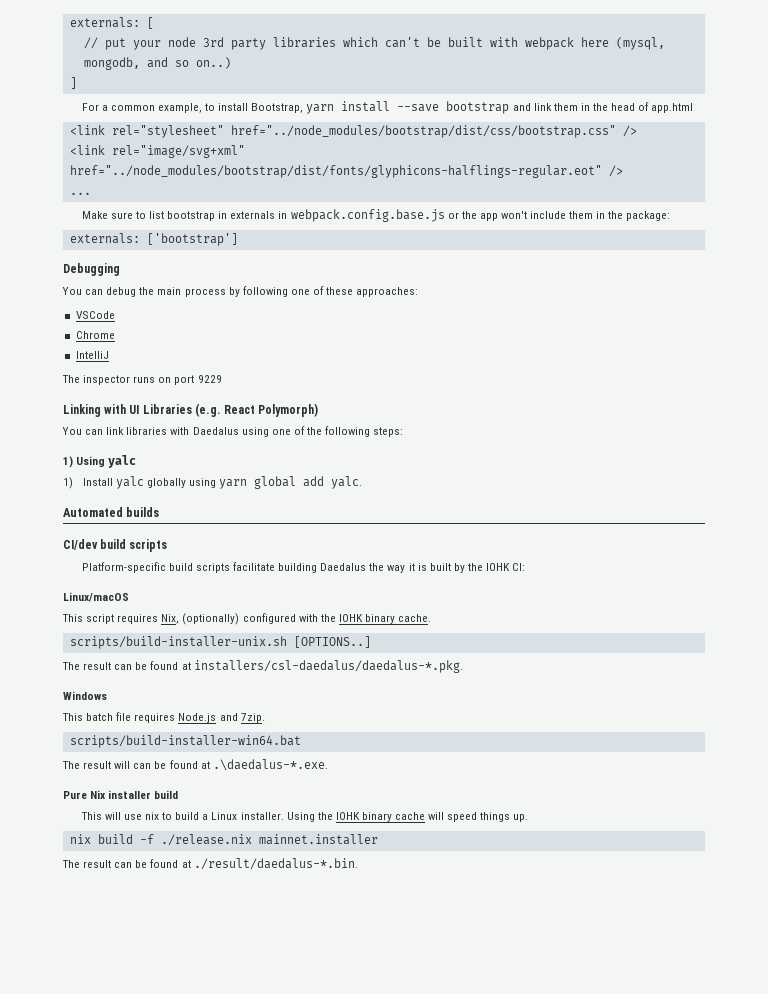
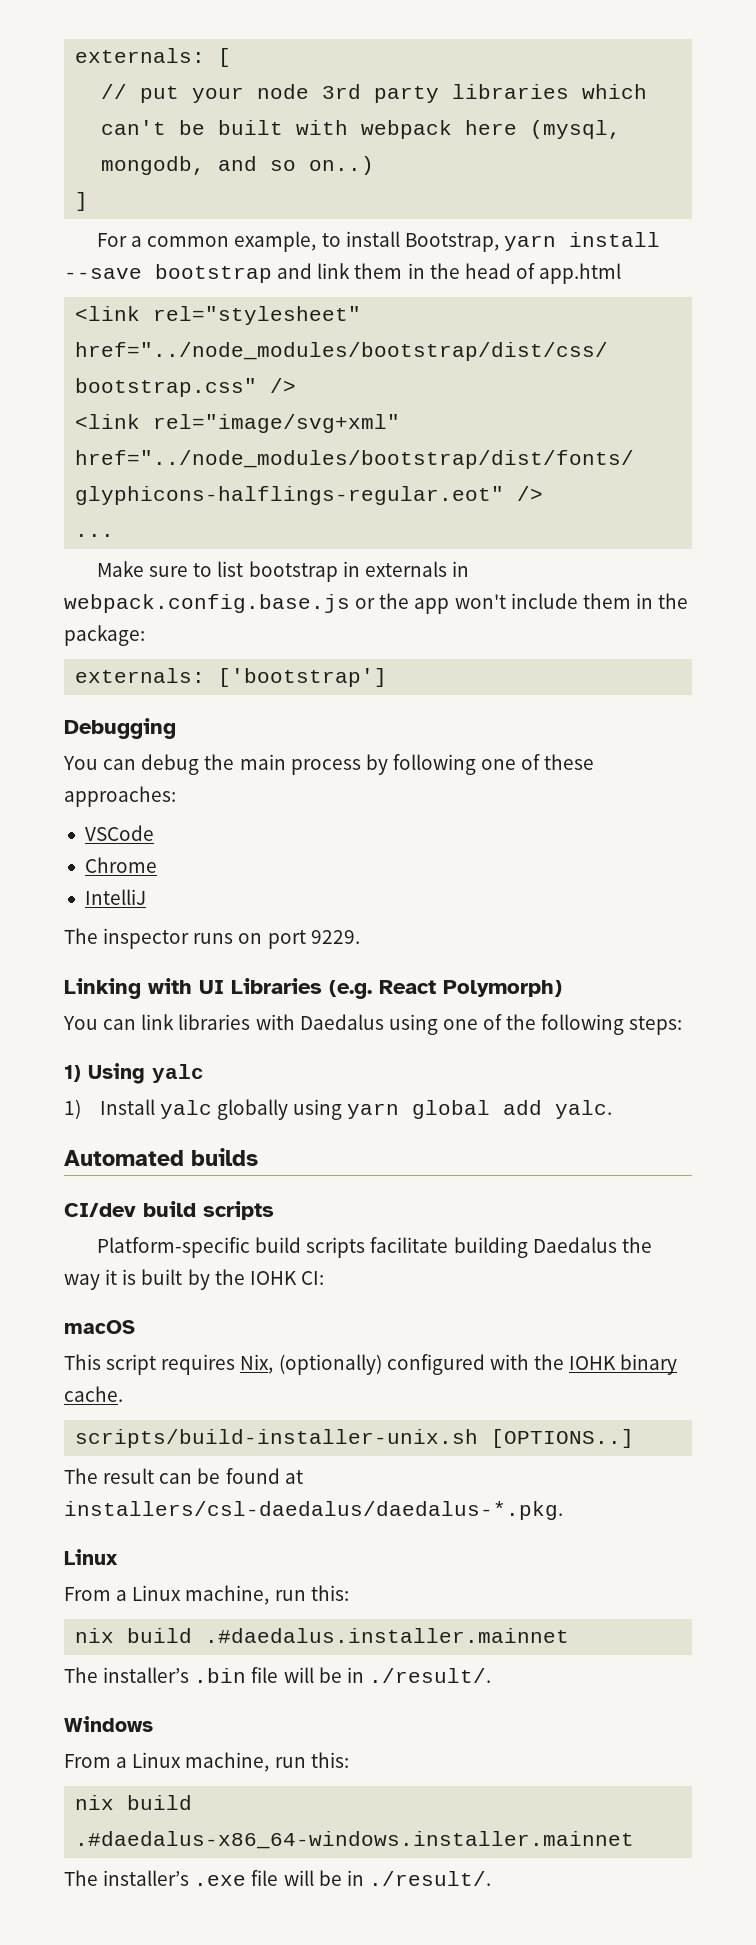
[197,375,222,383] 9229 -> [310,930,360,944] 9229.
[63,592,129,602] Linux/macOS -> [64,1320,135,1334] macOS
[63,691,107,700] [62,712,265,723] [69,735,301,748] [62,759,328,771] [63,790,179,799] [80,812,529,822] [69,834,378,846] [62,858,358,870] Windows // This batch file requires Node.js and 7zip. // scripts/build-installer-win64.bat // The result will can be found at .\daedalus-*.exe. // Pure Nix installer build // This will use nix to build a Linux installer. Using the IOHK binary cache will speed things up. // nix build -f ./release.nix mainnet.installer // The result can be found at ./result/daedalus-*.bin. -> [64,1549,118,1565] [64,1585,349,1605] [75,1628,570,1643] [64,1667,491,1683] [64,1716,153,1732] [64,1752,349,1772] [75,1795,193,1810] [75,1831,635,1849] [64,1870,491,1886] Linux // From a Linux machine, run this: // nix build .#daedalus.installer.mainnet // The installer’s .bin file will be in ./result/. // Windows // From a Linux machine, run this: // nix build .#daedalus-x86_64-windows.installer.mainnet // The installer’s .exe file will be in ./result/.

